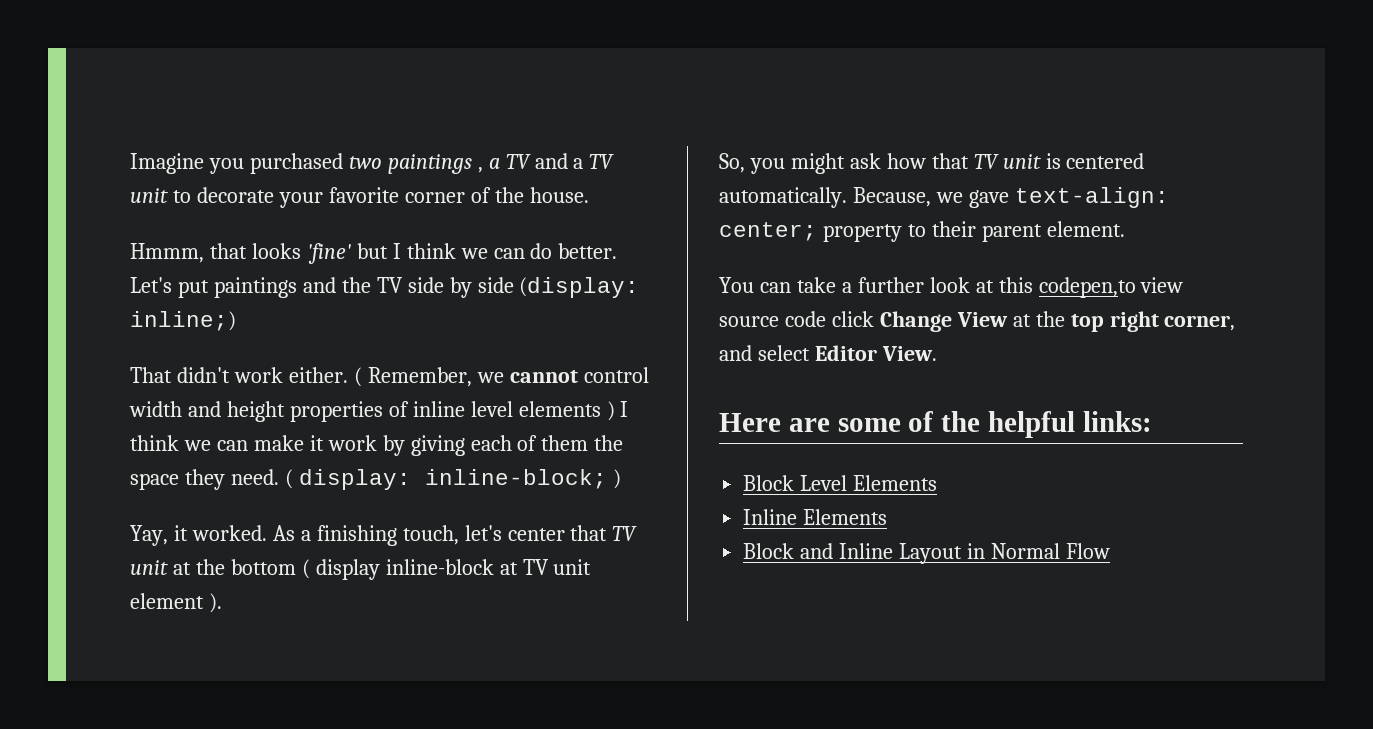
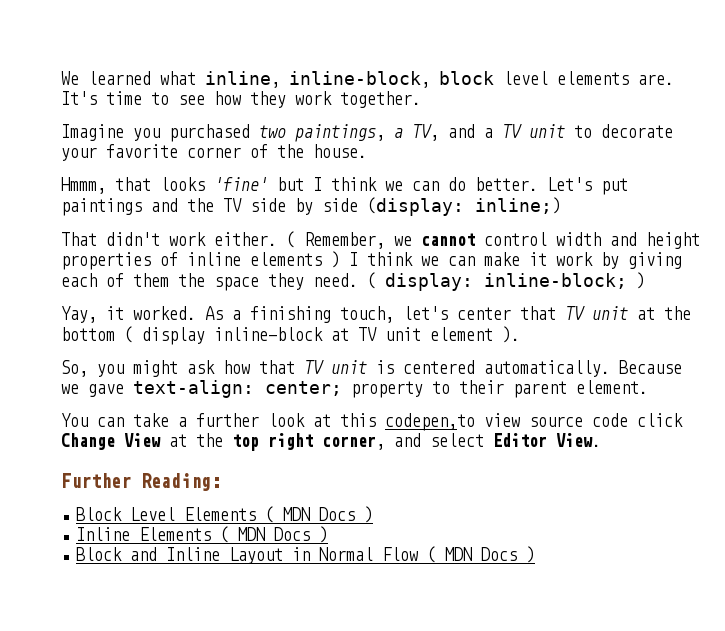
[130,153,531,174] Imagine you purchased two paintings , a TV -> [61,71,674,88] [61,91,421,108] [61,124,439,142] We learned what inline, inline-block, block level elements are. It's time to see how they work together. // Imagine you purchased two paintings, a TV,
[470,401,513,417] level -> (241, 259) none
[852,187,931,207] Because, -> [619,360,682,374] Because
[719,411,1152,438] [743,475,938,491] [743,509,888,525] Here are some of the helpful links: // Block Level Elements // Inline Elements -> [61,473,221,491] [76,506,374,523] [76,526,329,543] Further Reading: // Block Level Elements ( MDN Docs ) // Inline Elements ( MDN Docs )
(1110, 551) none -> [427,546,536,563] ( MDN Docs )

